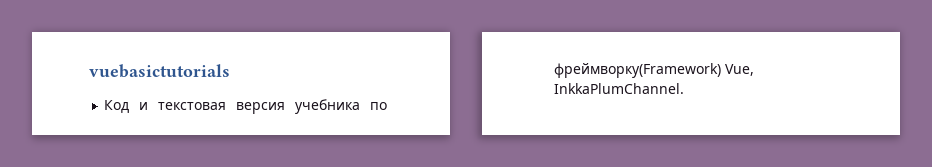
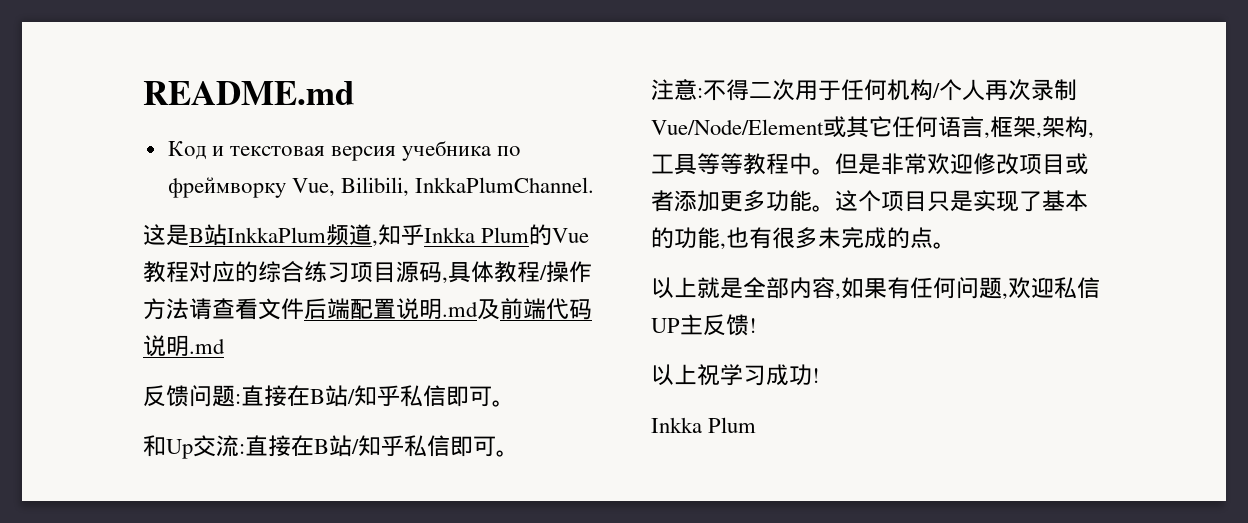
[89,64,230,78] vuebasictutorials -> [143,81,354,105] README.md
[554,63,755,78] [554,83,685,94] фреймворку(Framework) Vue, InkkaPlumChannel. -> [167,177,594,198] [143,224,590,247] [143,261,592,284] [143,298,592,320] [143,335,225,357] [143,385,515,407] [143,435,519,459] [651,79,1077,101] [651,116,1094,139] [651,153,1088,175] [651,190,1088,212] [651,227,956,250] [651,277,1100,300] [651,314,757,336] [651,364,820,386] [651,417,757,433] фреймворку Vue, Bilibili, InkkaPlumChannel. // 这是B站InkkaPlum频道,知乎Inkka Plum的Vue教程对应的综合练习项目源码,具体教程/操作方法请查看文件后端配置说明.md及前端代码说明.md // 反馈问题:直接在B站/知乎私信即可。 // 和Up交流:直接在B站/知乎私信即可。 // 注意:不得二次用于任何机构/个人再次录制Vue/Node/Element或其它任何语言,框架,架构,工具等等教程中。但是非常欢迎修改项目或者添加更多功能。这个项目只是实现了基本的功能,也有很多未完成的点。 // 以上就是全部内容,如果有任何问题,欢迎私信UP主反馈! // 以上祝学习成功! // Inkka Plum

